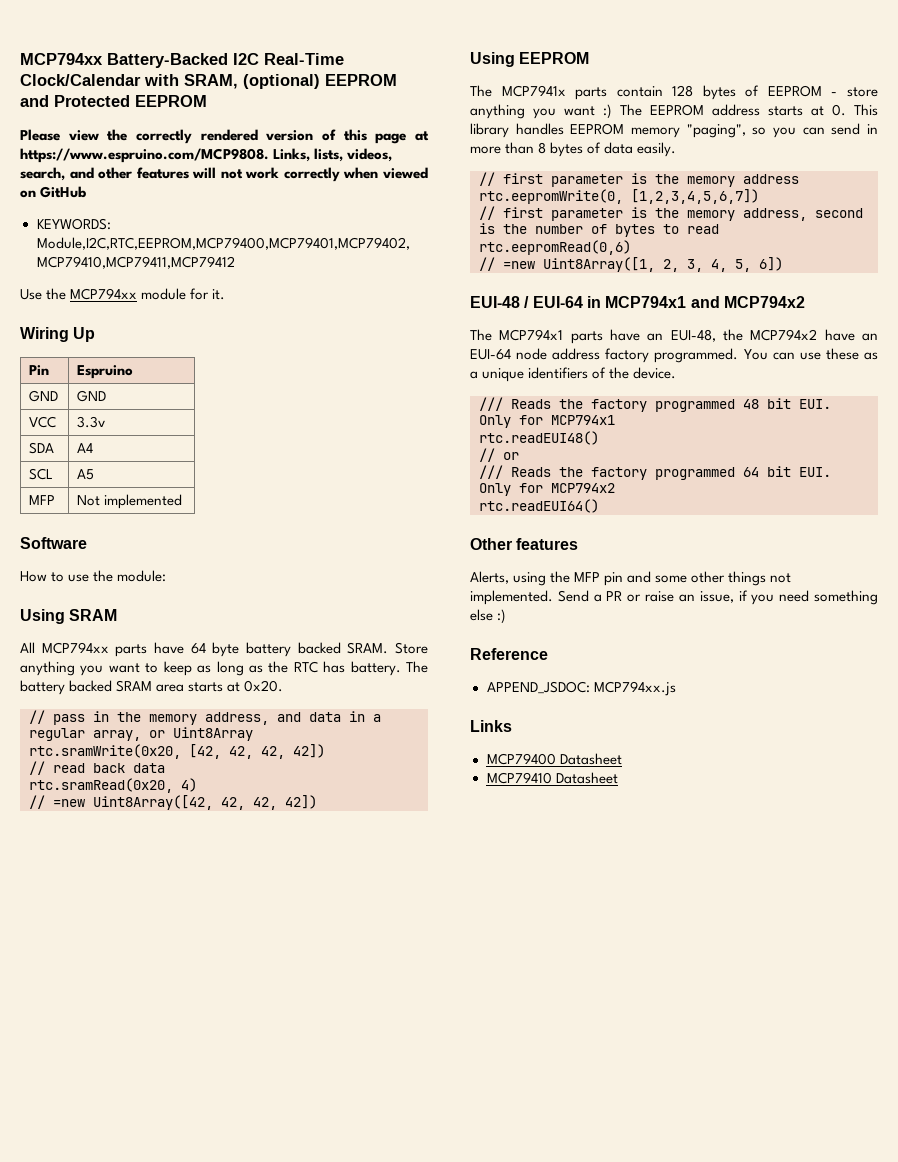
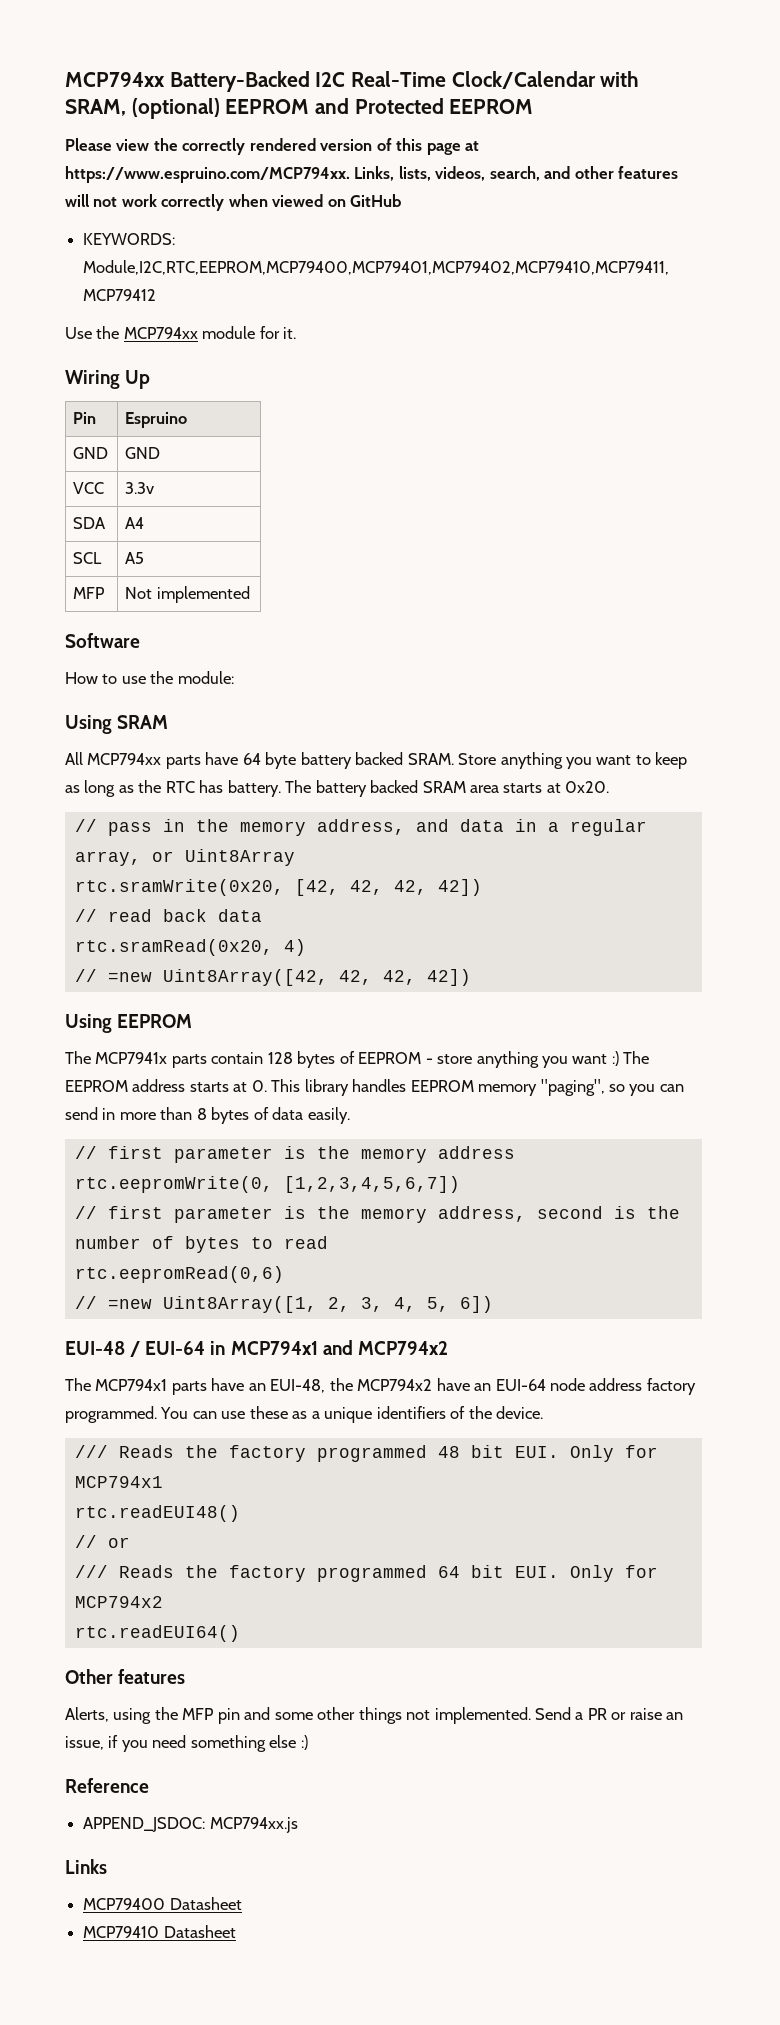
[20,148,269,163] https://www.espruino.com/MCP9808. -> [65,166,350,183] https://www.espruino.com/MCP794xx.

